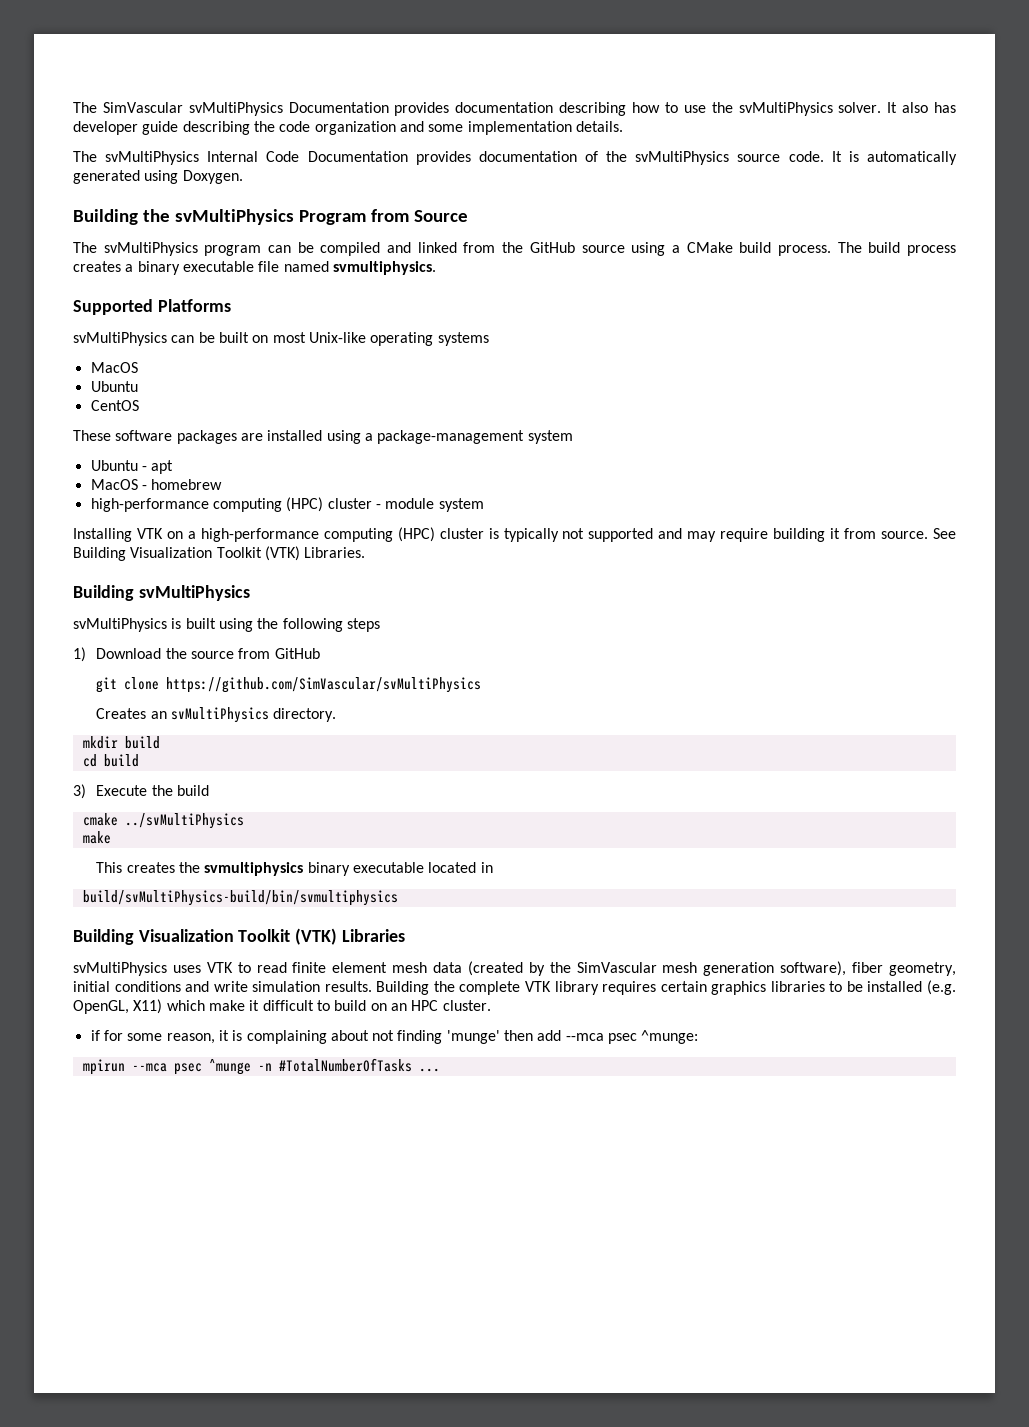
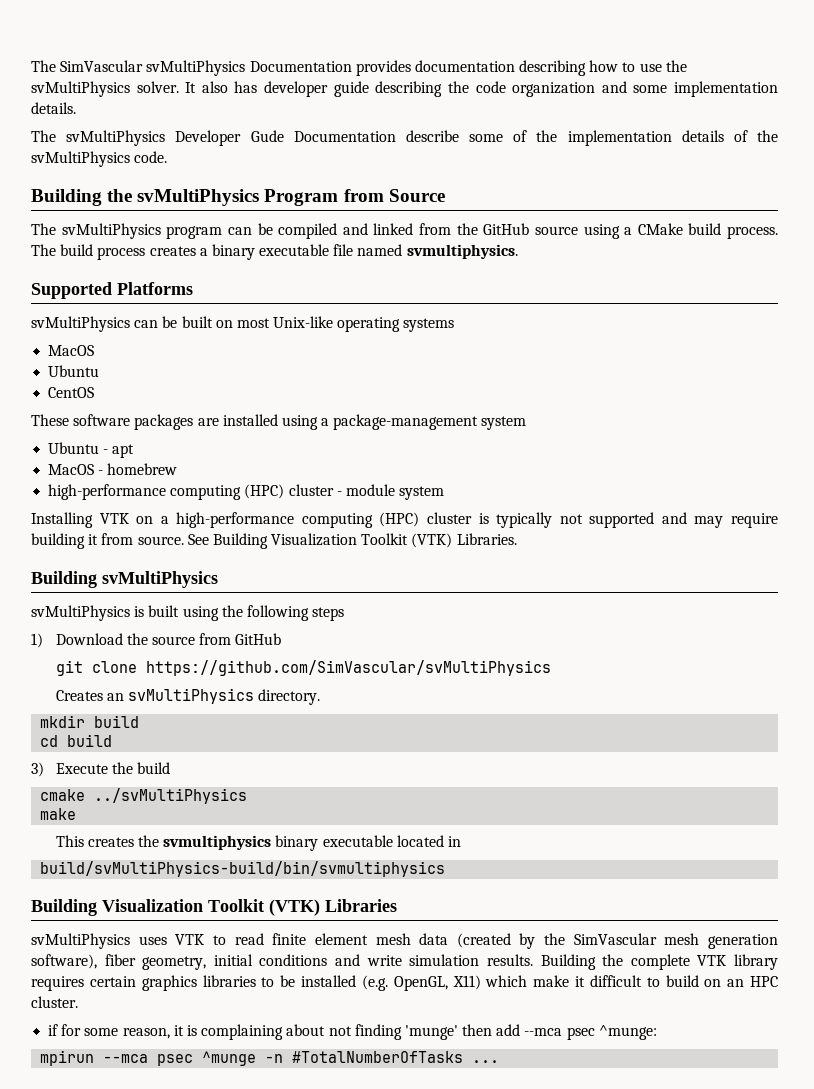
[207,151,577,165] Internal Code Documentation provides documentation -> [175,130,724,146] Developer Gude Documentation describe some of the implementation details
[737,154,781,162] source -> (130, 159) none
[831,151,957,165] [73,170,243,184] It is automatically generated using Doxygen. -> (168, 157) none

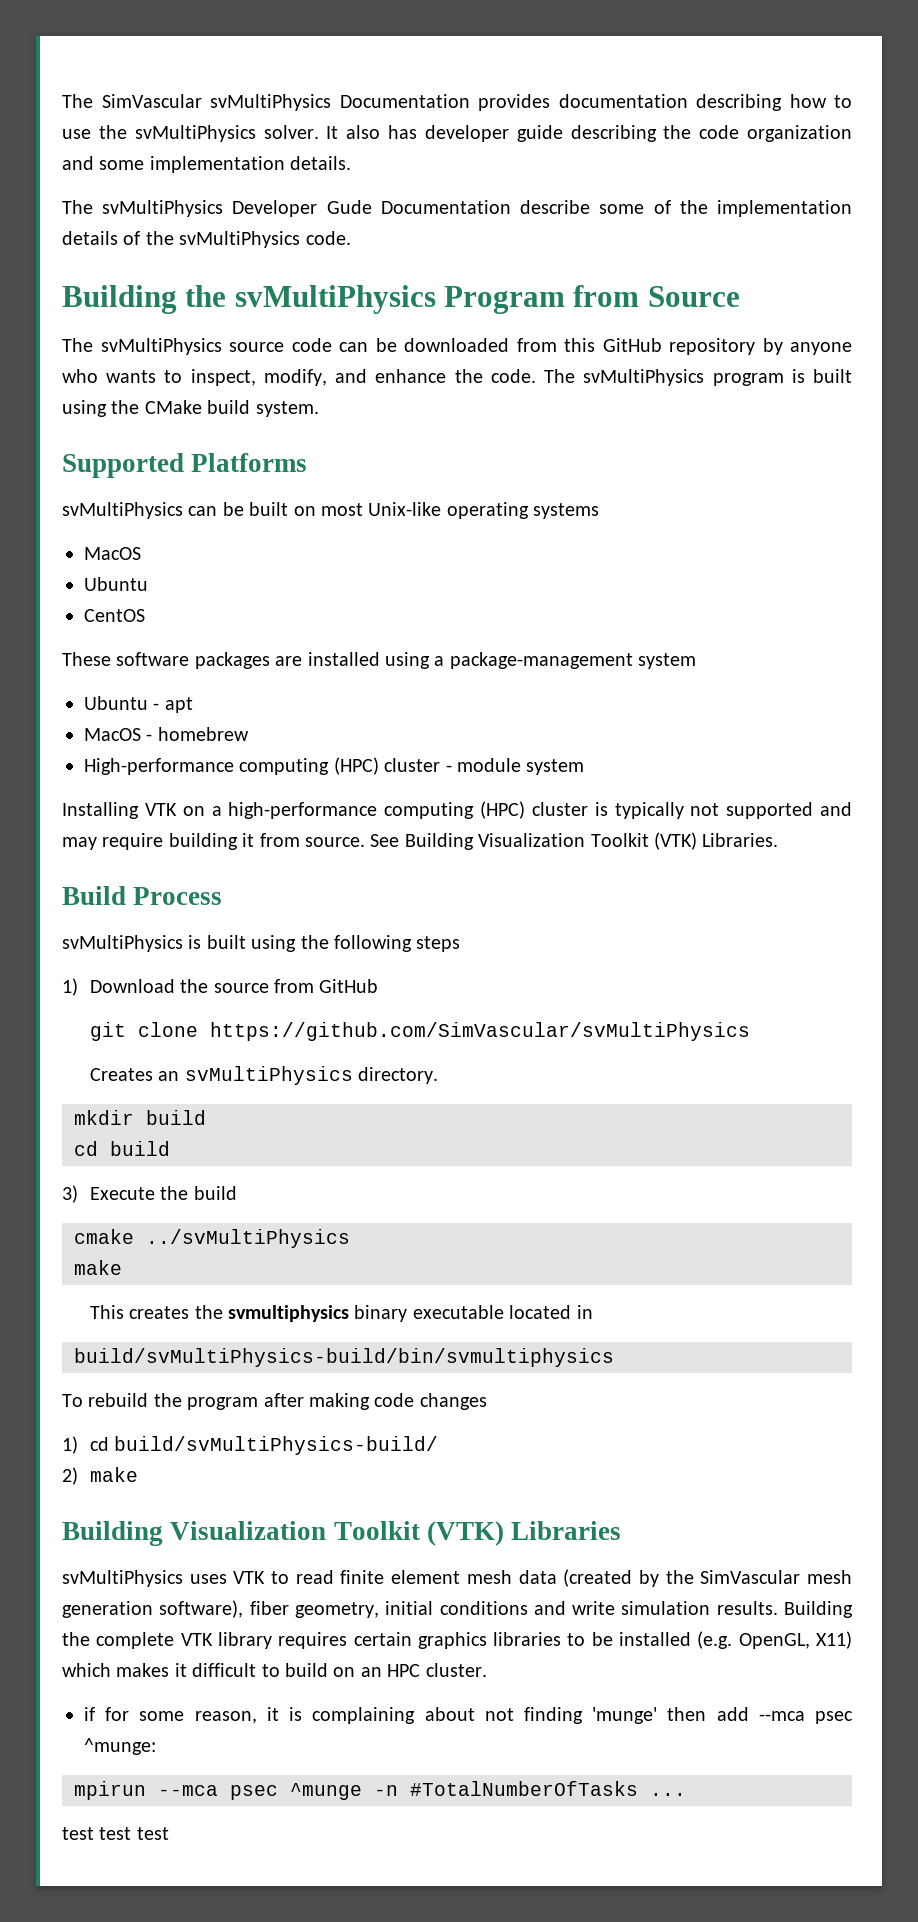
[166,223,778,239] [31,244,518,260] program can be compiled and linked from the GitHub source using a CMake build process. The build process creates a binary executable file named svmultiphysics. -> [229,338,852,355] [62,369,853,386] [62,400,319,417] source code can be downloaded from this GitHub repository by anyone who wants to inspect, modify, and enhance the code. The svMultiPhysics program is built using the CMake build system.
[48,484,167,500] high-performance -> [84,758,234,775] High-performance
[31,571,218,588] Building svMultiPhysics -> [62,886,223,905] Build Process
(446, 869) none -> [62,1393,487,1410] [62,1436,439,1455] [62,1467,138,1485] // To rebuild the program after making code changes // 1) cd build/svMultiPhysics-build/ // 2) make
[533,975,570,987] make -> [116,1663,170,1677] makes
(500, 1061) none -> [62,1827,169,1840] // test test test

